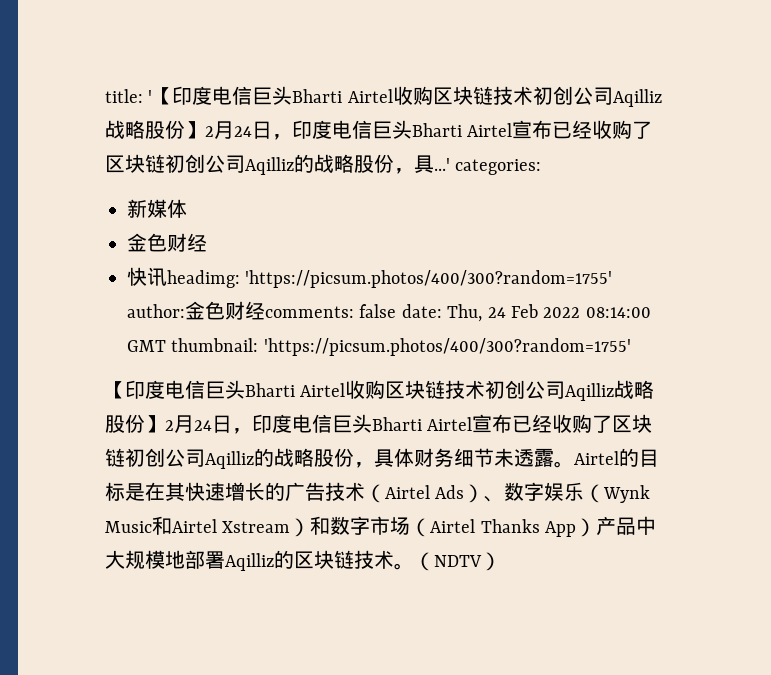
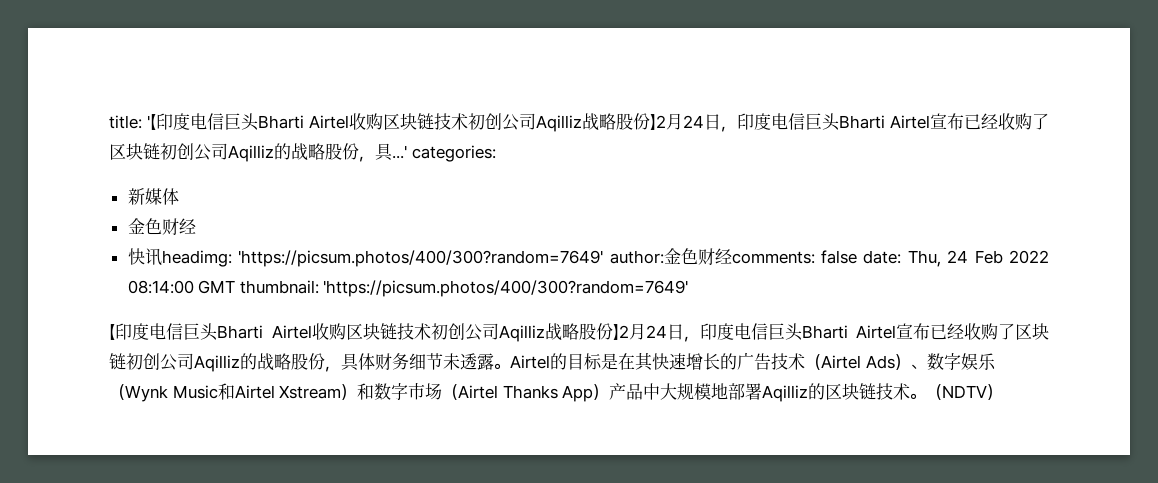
[245,270,613,288] 'https://picsum.photos/400/300?random=1755' -> [238,250,604,267] 'https://picsum.photos/400/300?random=7649'
[263,338,631,356] 'https://picsum.photos/400/300?random=1755' -> [323,280,689,297] 'https://picsum.photos/400/300?random=7649'

